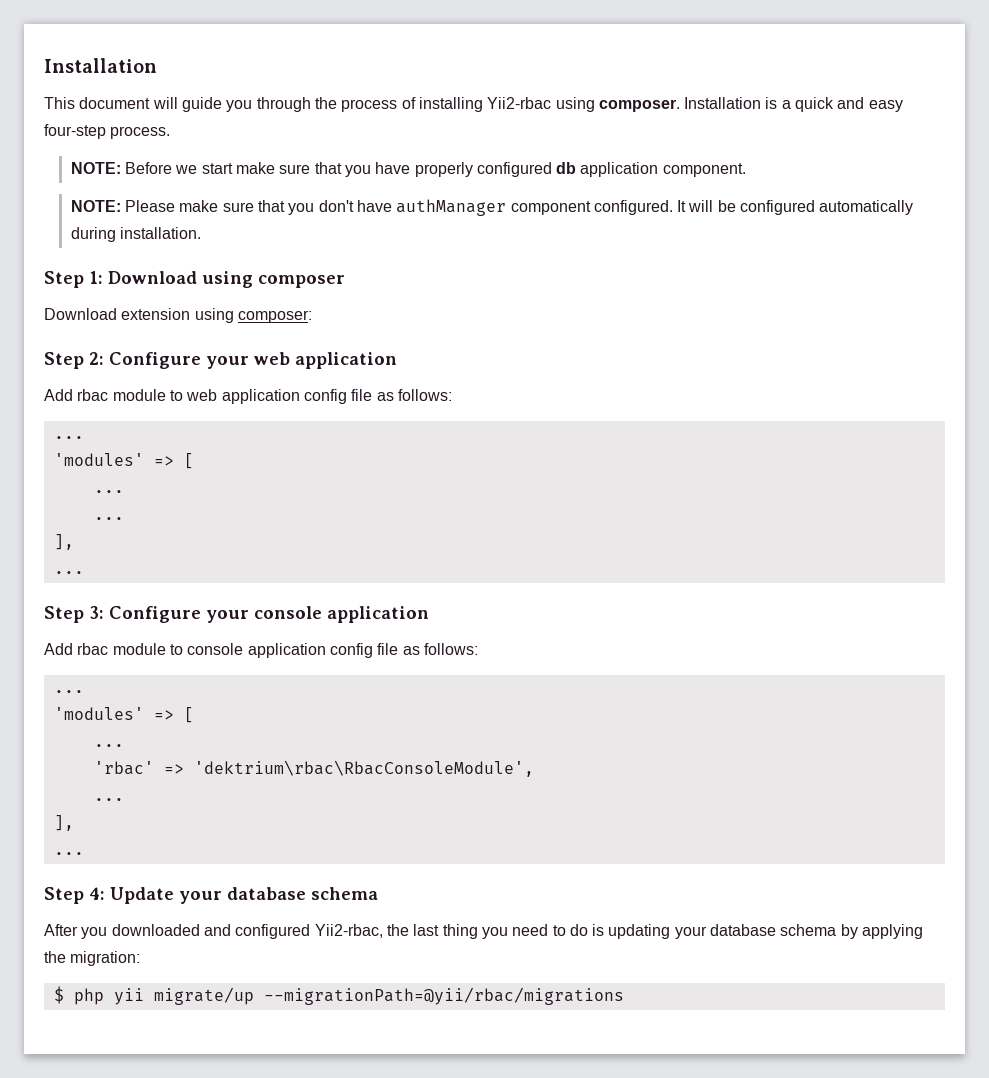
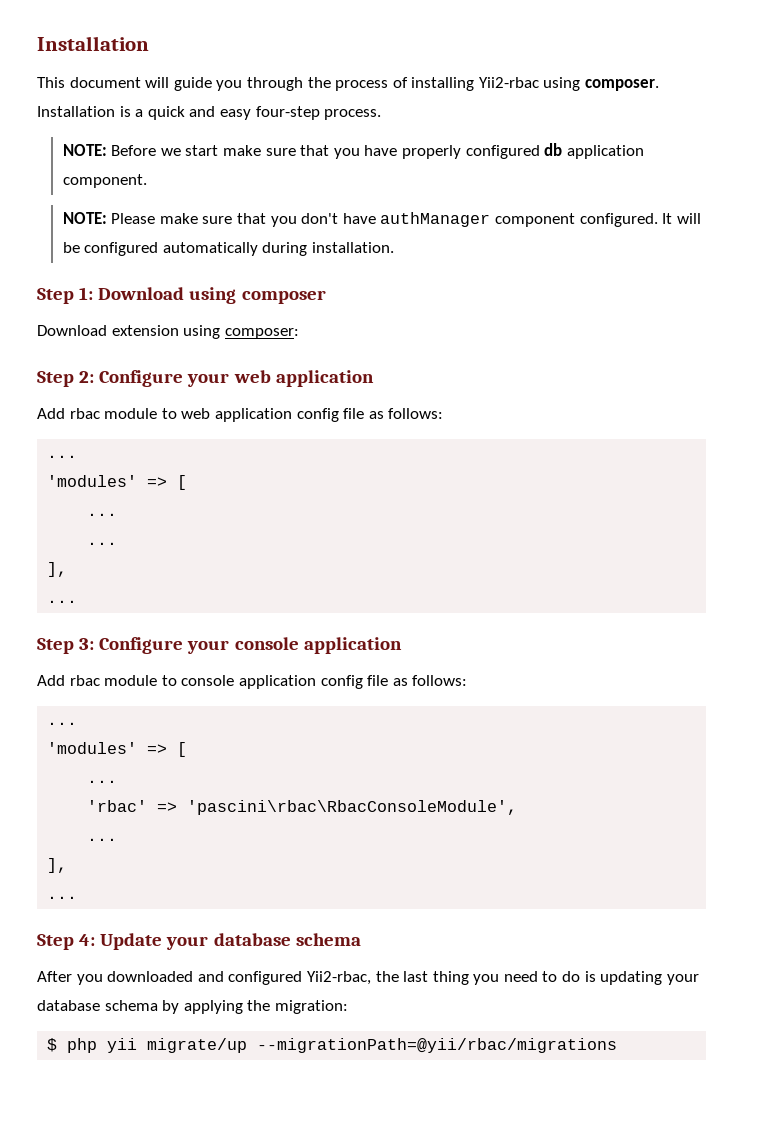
[193,760,534,777] 'dektrium\rbac\RbacConsoleModule', -> [187,800,518,815] 'pascini\rbac\RbacConsoleModule',

